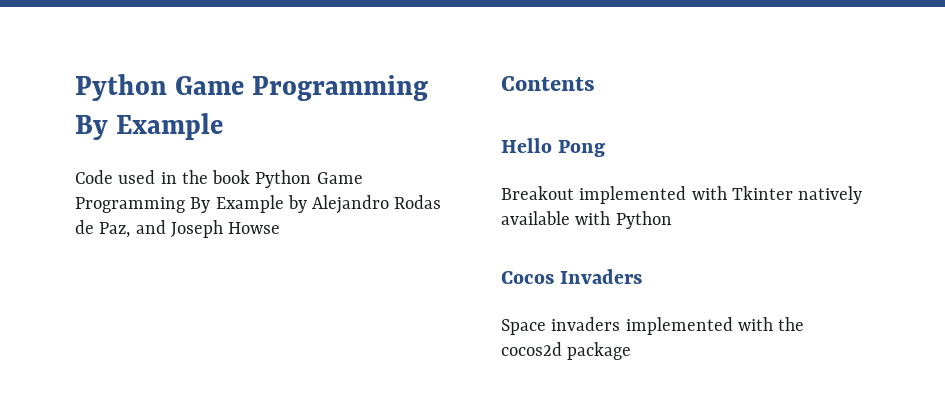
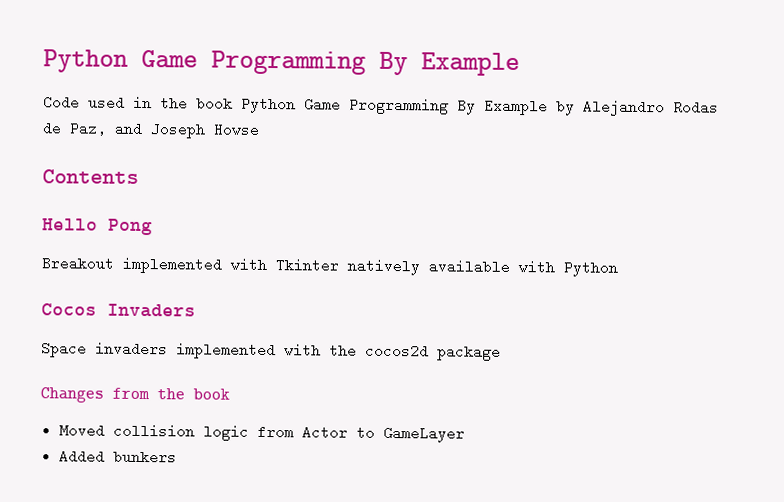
(632, 351) none -> [40,387,230,403] [58,423,465,443] [58,449,177,465] // Changes from the book // Moved collision logic from Actor to GameLayer // Added bunkers

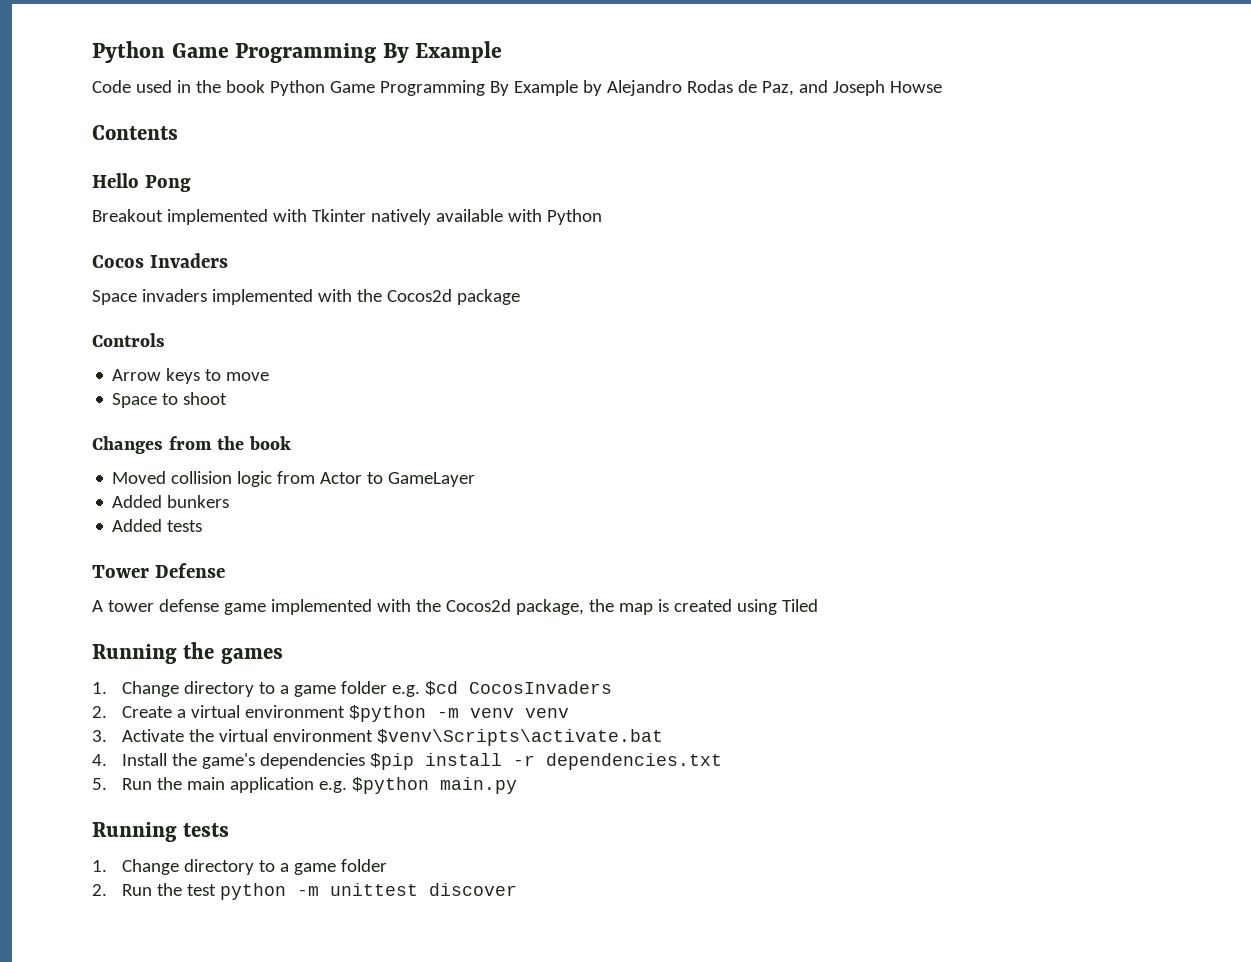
[365,343,429,359] cocos2d -> [386,289,452,302] Cocos2d
(501, 352) none -> [92,333,165,347] [112,368,270,384] [112,392,228,408] // Controls // Arrow keys to move // Space to shoot
(177, 457) none -> [112,519,203,532] [92,563,225,578] [92,599,818,615] [92,642,283,664] [92,681,612,697] [92,705,569,722] [92,729,663,746] [92,753,722,770] [92,777,517,794] [92,822,230,842] [92,859,387,875] [92,883,517,900] // Added tests // Tower Defense // A tower defense game implemented with the Cocos2d package, the map is created using Tiled // Running the games // 1. Change directory to a game folder e.g. $cd CocosInvaders // 2. Create a virtual environment $python -m venv venv // 3. Activate the virtual environment $venv\Scripts\activate.bat // 4. Install the game's dependencies $pip install -r dependencies.txt // 5. Run the main application e.g. $python main.py // Running tests // 1. Change directory to a game folder // 2. Run the test python -m unittest discover

